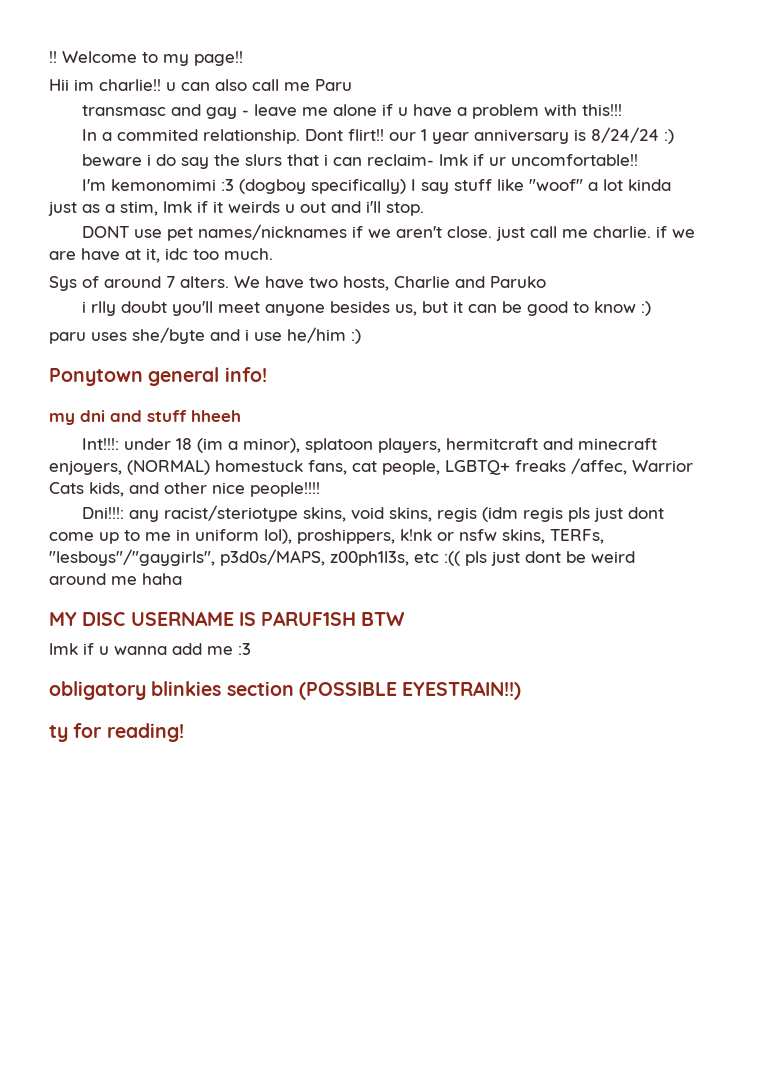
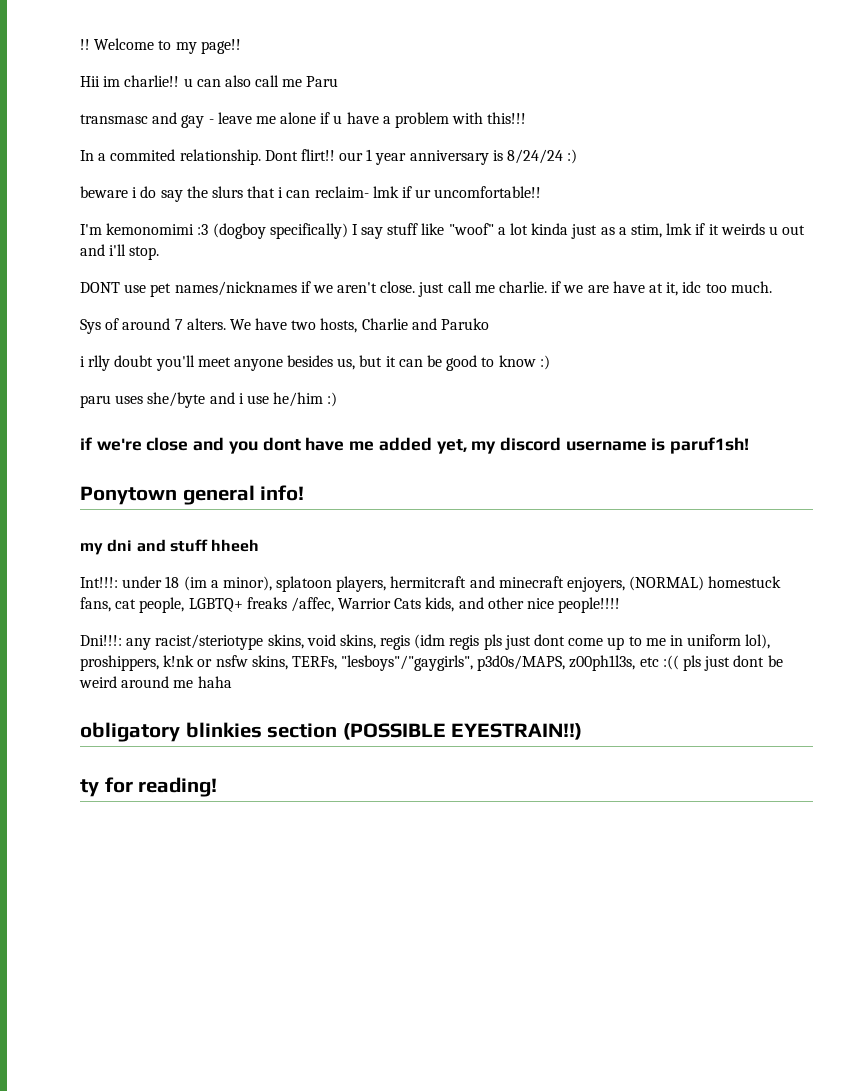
(361, 336) none -> [80,437,750,454] // if we're close and you dont have me added yet, my discord username is paruf1sh!
[49,611,406,626] [49,643,251,655] // MY DISC USERNAME IS PARUF1SH BTW // lmk if u wanna add me :3 -> (232, 682) none

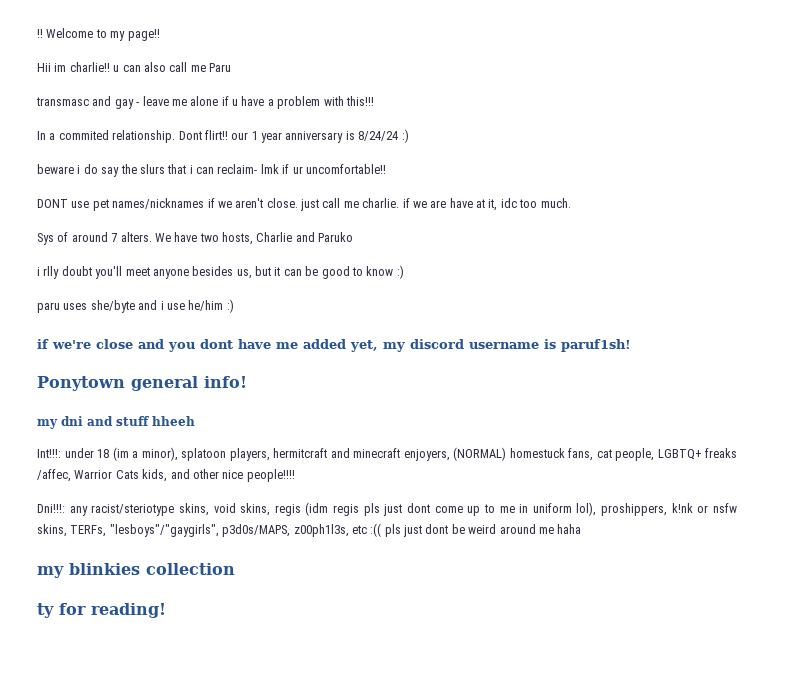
[80,223,806,239] [80,244,160,260] // I'm kemonomimi :3 (dogboy specifically) I say stuff like "woof" a lot kinda just as a stim, lmk if it weirds u out and i'll stop. -> (386, 169) none
[80,722,583,742] obligatory blinkies section (POSSIBLE EYESTRAIN!!) -> [37,563,235,578] my blinkies collection

